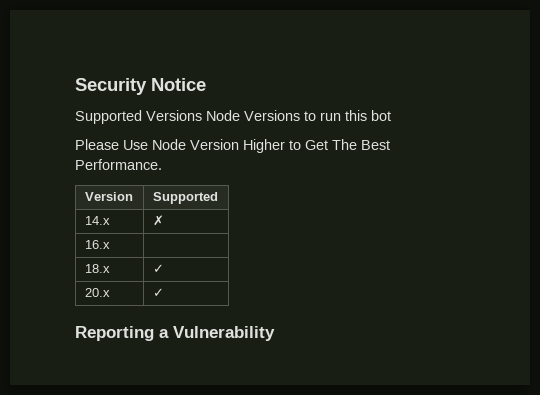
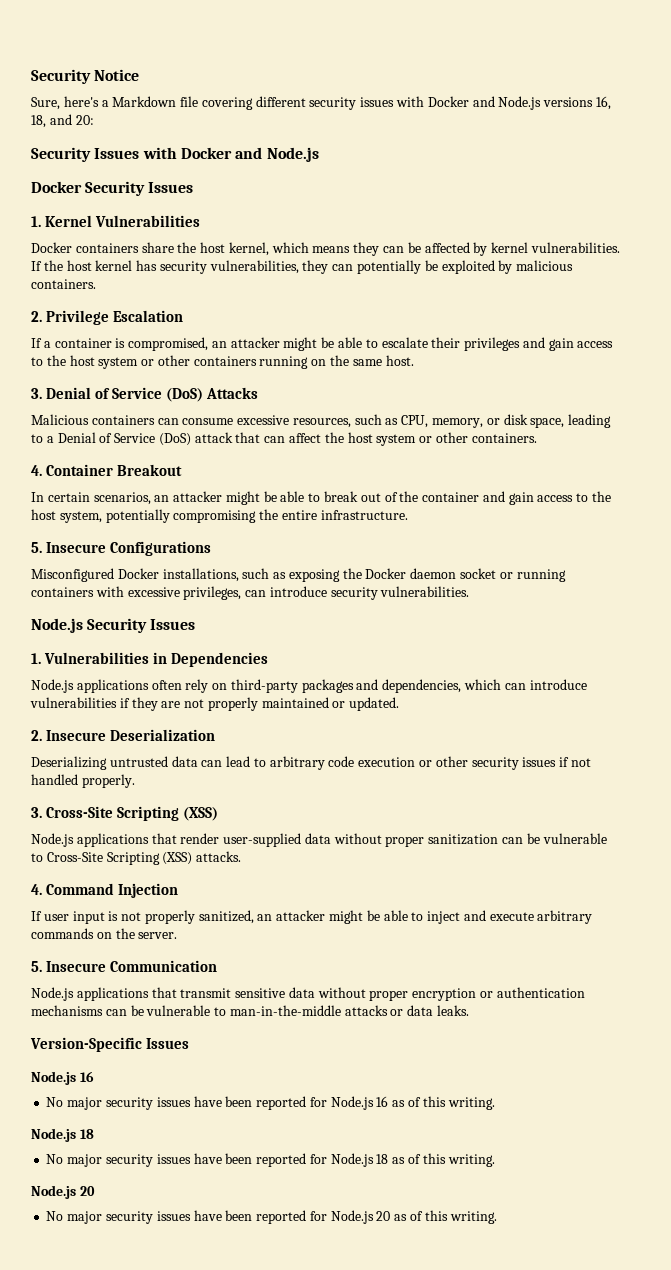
[75,110,391,124] [75,139,390,153] [75,159,162,170] [84,192,133,201] [152,192,218,204] [84,216,110,225] [152,215,164,226] [84,240,110,249] [84,264,110,273] [152,264,164,273] [84,288,110,297] [152,288,164,297] [75,326,275,341] Supported Versions Node Versions to run this bot // Please Use Node Version Higher to Get The Best Performance. // Version | Supported // 14.x | ✗ // 16.x | // 18.x | ✓ // 20.x | ✓ // Reporting a Vulnerability -> [31,96,611,110] [31,114,94,128] [31,147,319,162] [31,181,194,196] [31,215,200,227] [31,242,620,256] [31,260,574,274] [31,279,96,289] [31,310,183,325] [31,337,614,351] [31,355,414,369] [31,387,258,402] [31,414,612,428] [31,432,537,446] [31,464,182,476] [31,491,612,505] [31,509,408,523] [31,541,211,556] [31,568,566,582] [31,586,470,600] [31,618,196,633] [31,652,268,667] [31,679,587,693] [30,697,400,711] [31,729,215,741] [31,756,591,770] [31,774,135,788] [31,806,218,821] [31,833,607,847] [31,851,242,865] [31,883,178,898] [31,910,593,924] [31,928,178,939] [31,960,217,972] [31,987,585,1001] [31,1005,470,1016] [30,1037,189,1052] [31,1071,94,1085] [46,1096,495,1110] [31,1128,94,1142] [46,1153,495,1167] [31,1185,95,1199] [46,1210,497,1224] Sure, here's a Markdown file covering different security issues with Docker and Node.js versions 16, 18, and 20: // Security Issues with Docker and Node.js // Docker Security Issues // 1. Kernel Vulnerabilities // Docker containers share the host kernel, which means they can be affected by kernel vulnerabilities. If the host kernel has security vulnerabilities, they can potentially be exploited by malicious containers. // 2. Privilege Escalation // If a container is compromised, an attacker might be able to escalate their privileges and gain access to the host system or other containers running on the same host. // 3. Denial of Service (DoS) Attacks // Malicious containers can consume excessive resources, such as CPU, memory, or disk space, leading to a Denial of Service (DoS) attack that can affect the host system or other containers. // 4. Container Breakout // In certain scenarios, an attacker might be able to break out of the container and gain access to the host system, potentially compromising the entire infrastructure. // 5. Insecure Configurations // Misconfigured Docker installations, such as exposing the Docker daemon socket or running containers with excessive privileges, can introduce security vulnerabilities. // Node.js Security Issues // 1. Vulnerabilities in Dependencies // Node.js applications often rely on third-party packages and dependencies, which can introduce vulnerabilities if they are not properly maintained or updated. // 2. Insecure Deserialization // Deserializing untrusted data can lead to arbitrary code execution or other security issues if not handled properly. // 3. Cross-Site Scripting (XSS) // Node.js applications that render user-supplied data without proper sanitization can be vulnerable to Cross-Site Scripting (XSS) attacks. // 4. Command Injection // If user input is not properly sanitized, an attacker might be able to inject and execute arbitrary commands on the server. // 5. Insecure Communication // Node.js applications that transmit sensitive data without proper encryption or authentication mechanisms can be vulnerable to man-in-the-middle attacks or data leaks. // Version-Specific Issues // Node.js 16 // No major security issues have been reported for Node.js 16 as of this writing. // Node.js 18 // No major security issues have been reported for Node.js 18 as of this writing. // Node.js 20 // No major security issues have been reported for Node.js 20 as of this writing.

